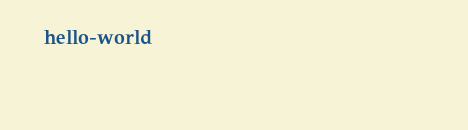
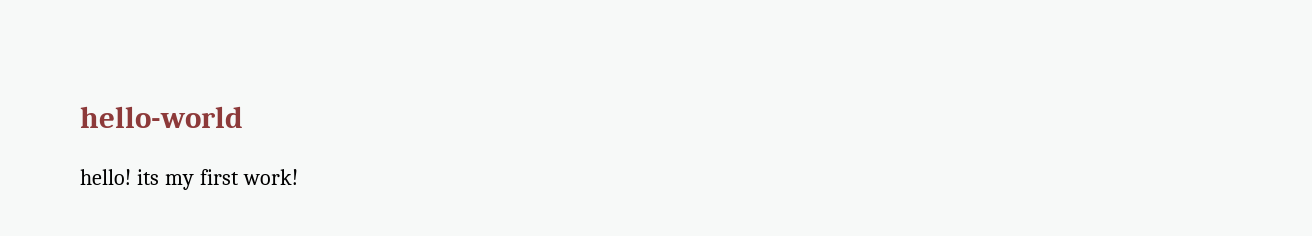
(152, 37) none -> [80,169,298,190] // hello! its my first work!

